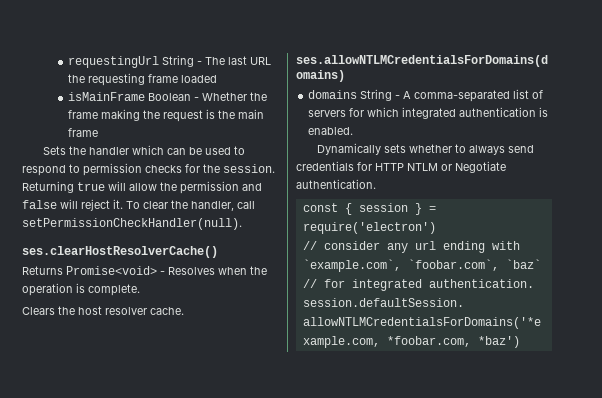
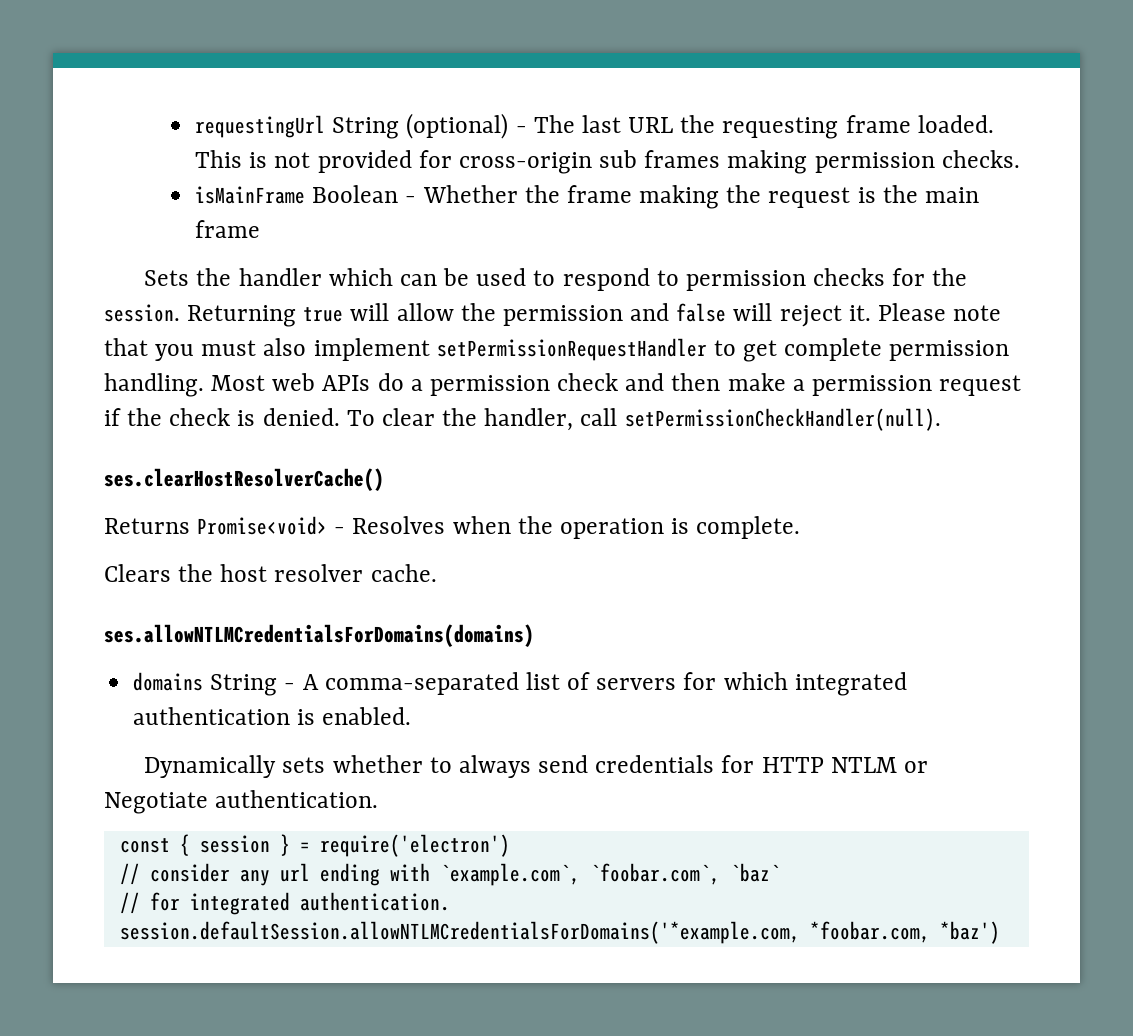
(195, 61) none -> [406,113,509,139] (optional)
[181,75,218,83] loaded -> [917,115,994,133] [195,150,1020,174] loaded. This is not provided for cross-origin sub frames making permission checks.
(123, 204) none -> [877,303,1002,321] [104,338,1010,362] [104,373,1022,397] [104,408,340,426] Please note that you must also implement setPermissionRequestHandler to get complete permission handling. Most web APIs do a permission check and then make a permission request if the check is denied.

